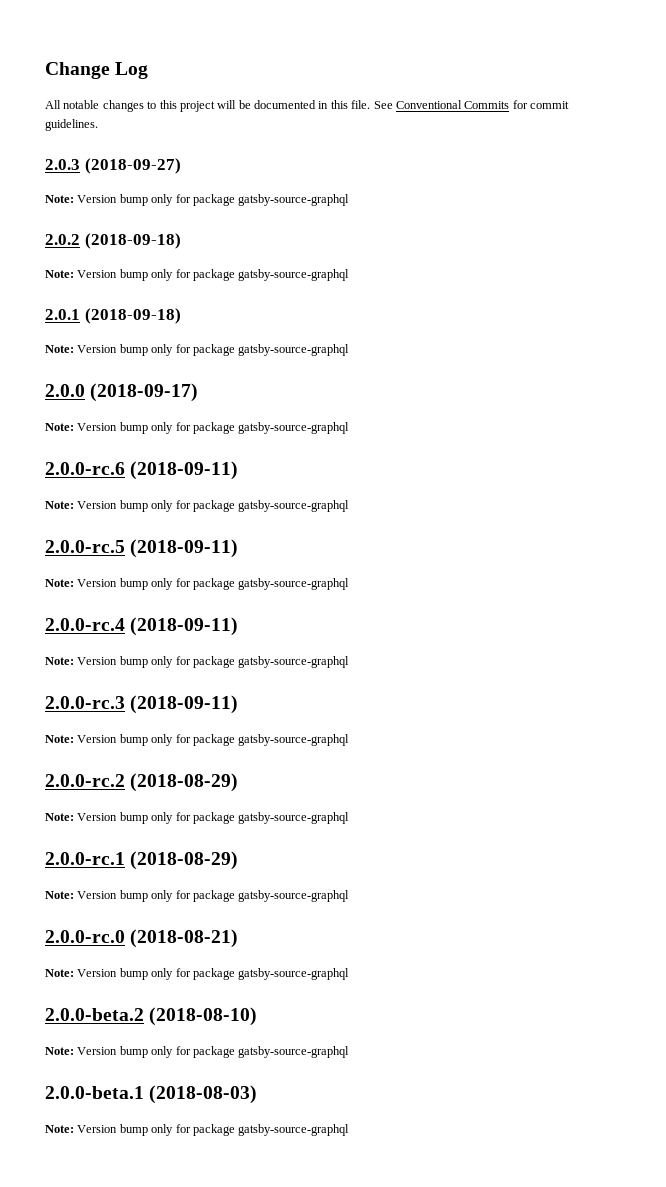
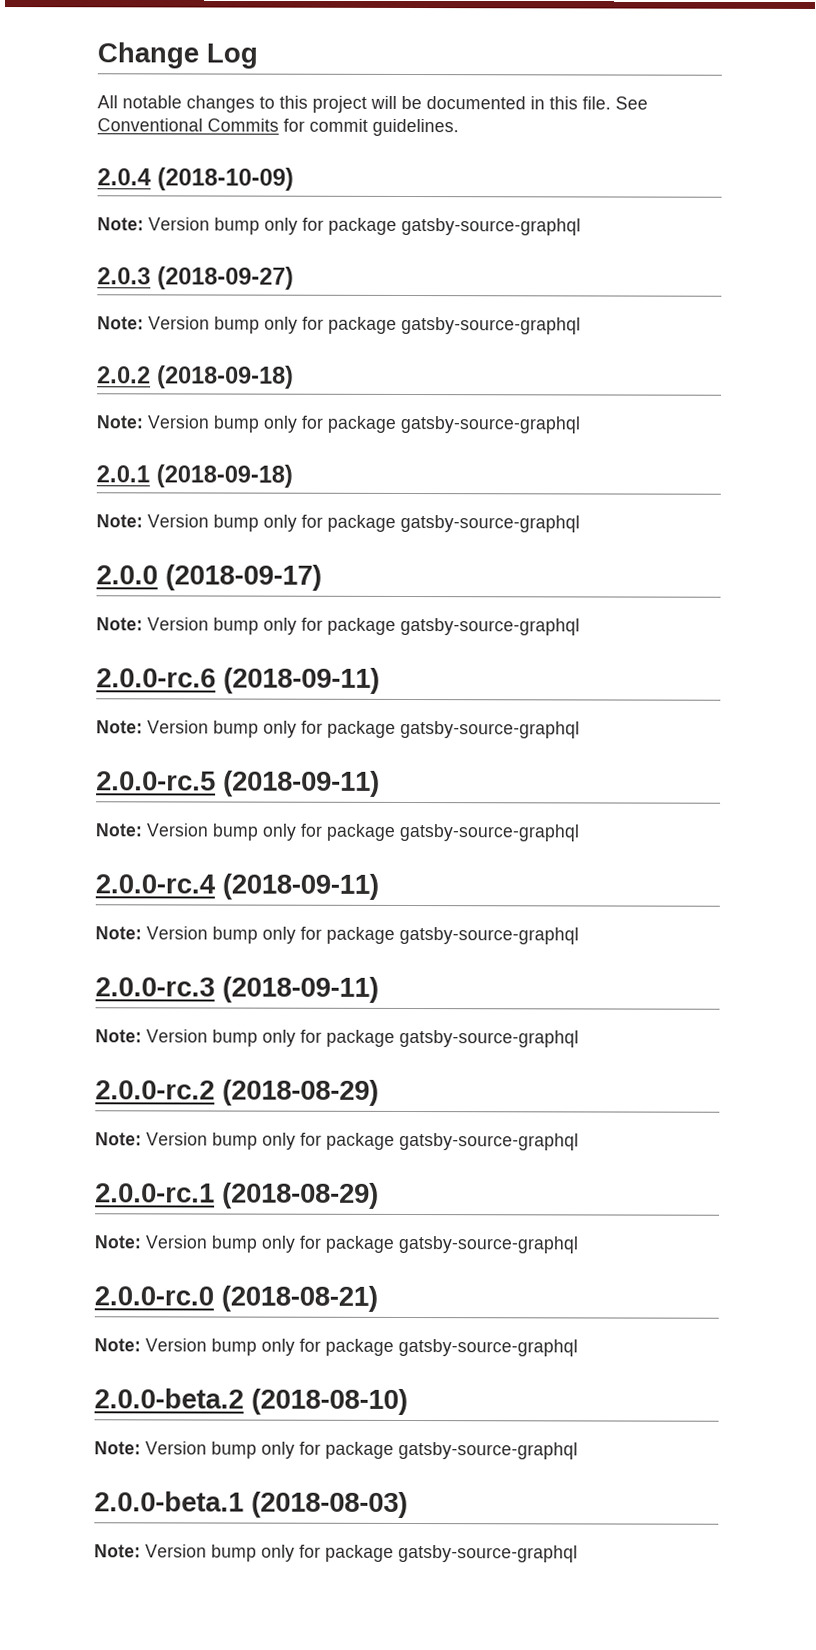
(98, 125) none -> [97,167,294,191] [97,217,581,236] // 2.0.4 (2018-10-09) // Note: Version bump only for package gatsby-source-graphql

